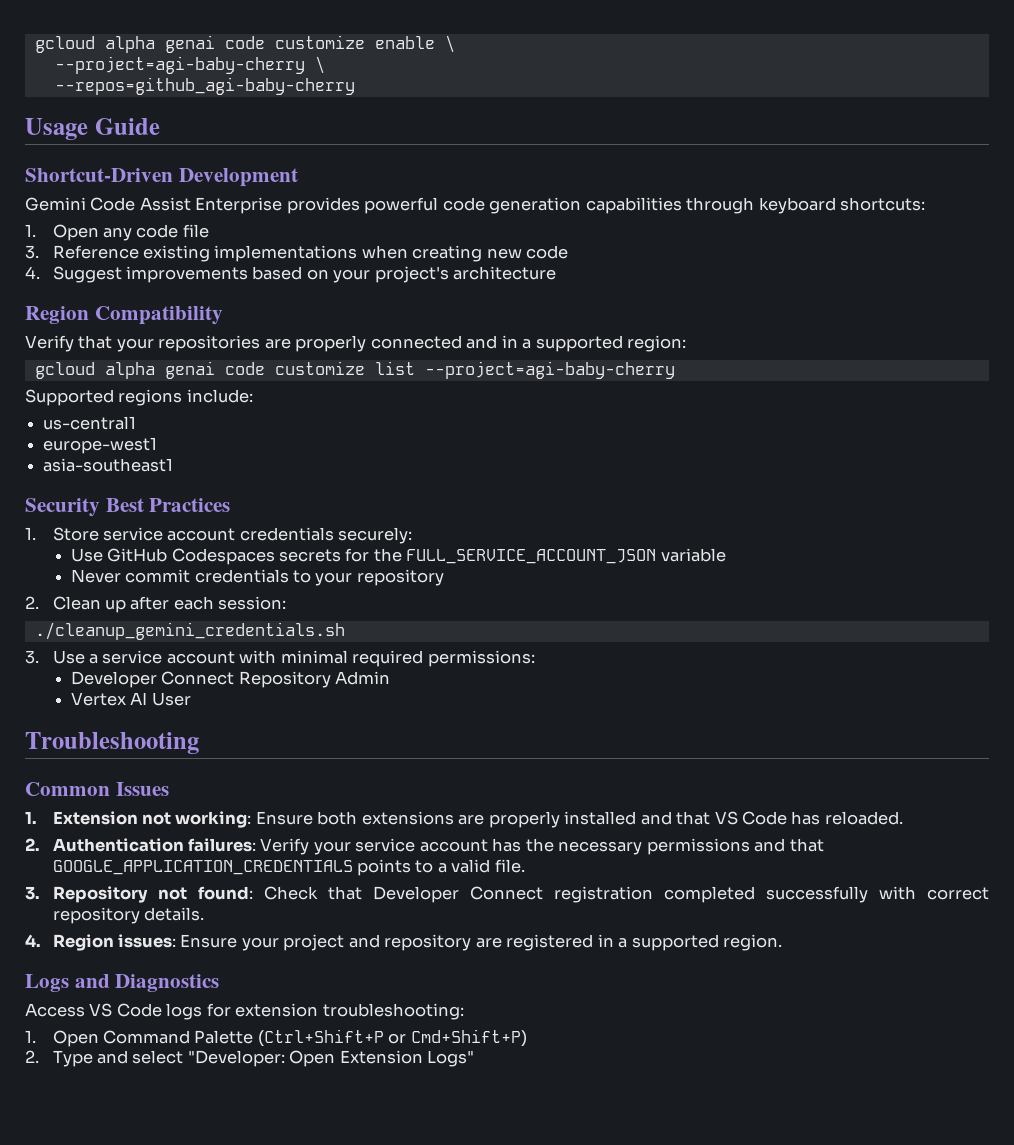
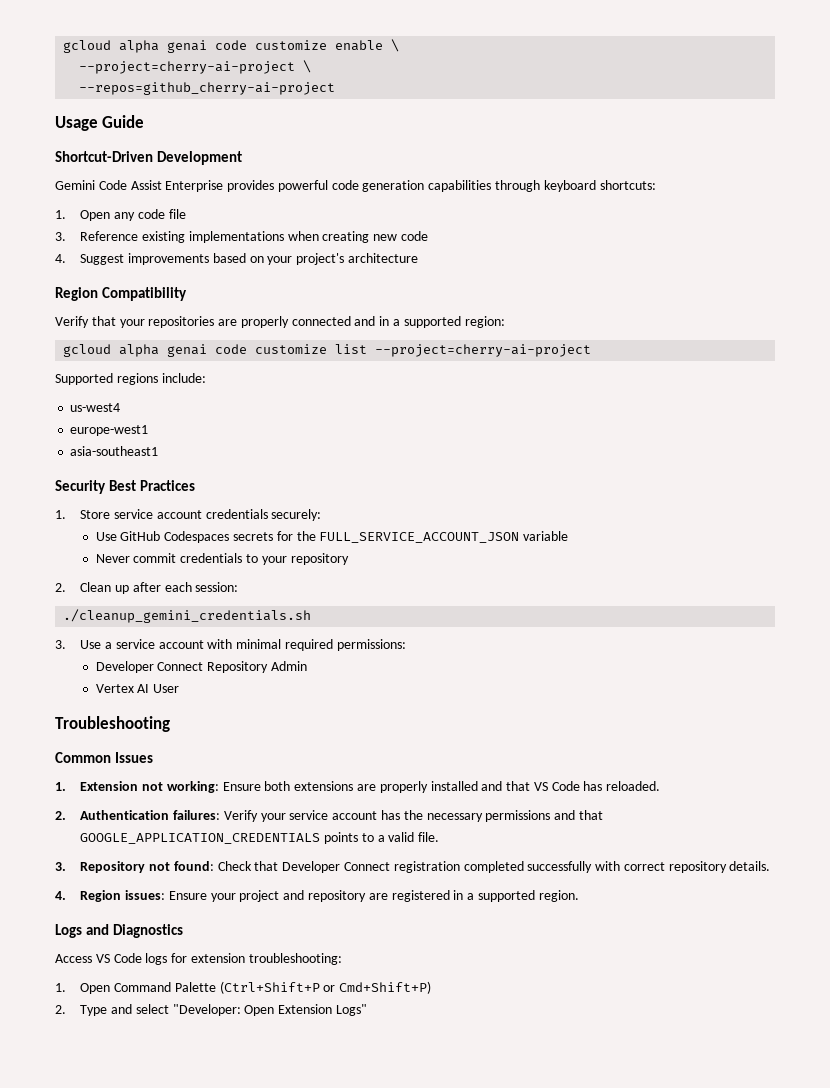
[54,56,325,74] [54,77,355,95] --project=agi-baby-cherry \ // --repos=github_agi-baby-cherry -> [79,60,312,74] [79,82,336,95] --project=cherry-ai-project \ // --repos=github_cherry-ai-project
[424,361,675,379] --project=agi-baby-cherry -> [375,344,592,357] --project=cherry-ai-project
[43,416,137,430] us-central1 -> [70,403,121,412] us-west4

